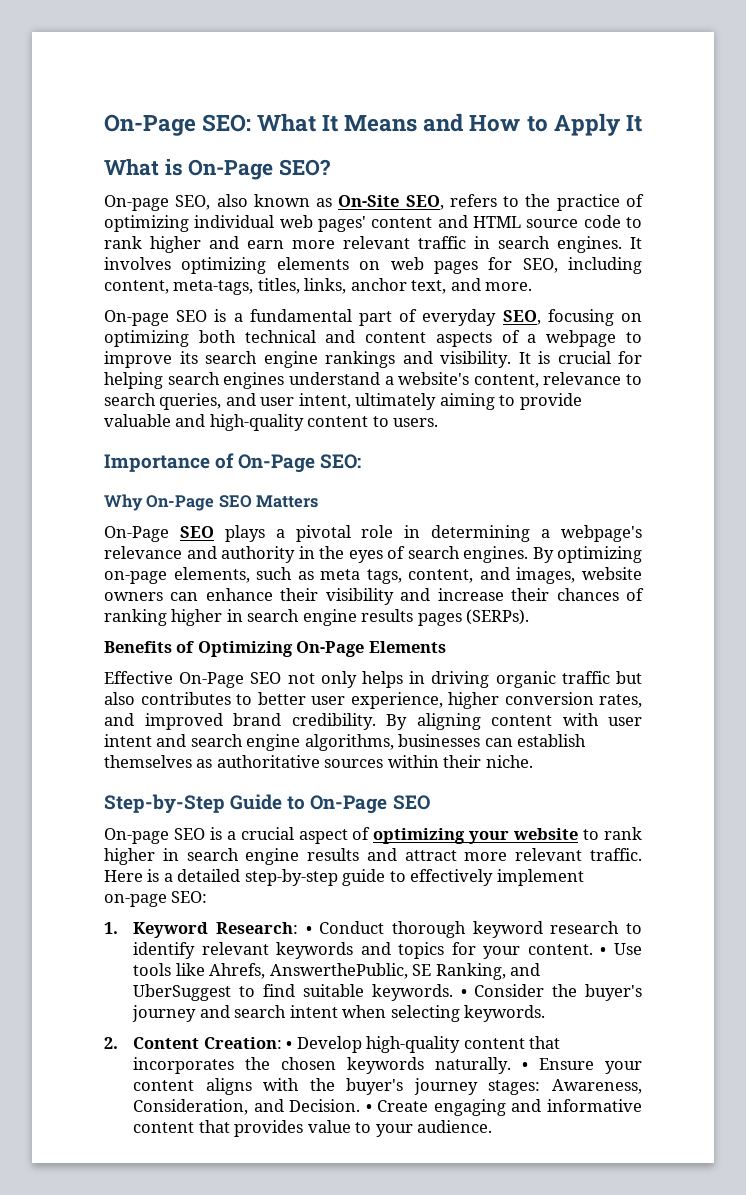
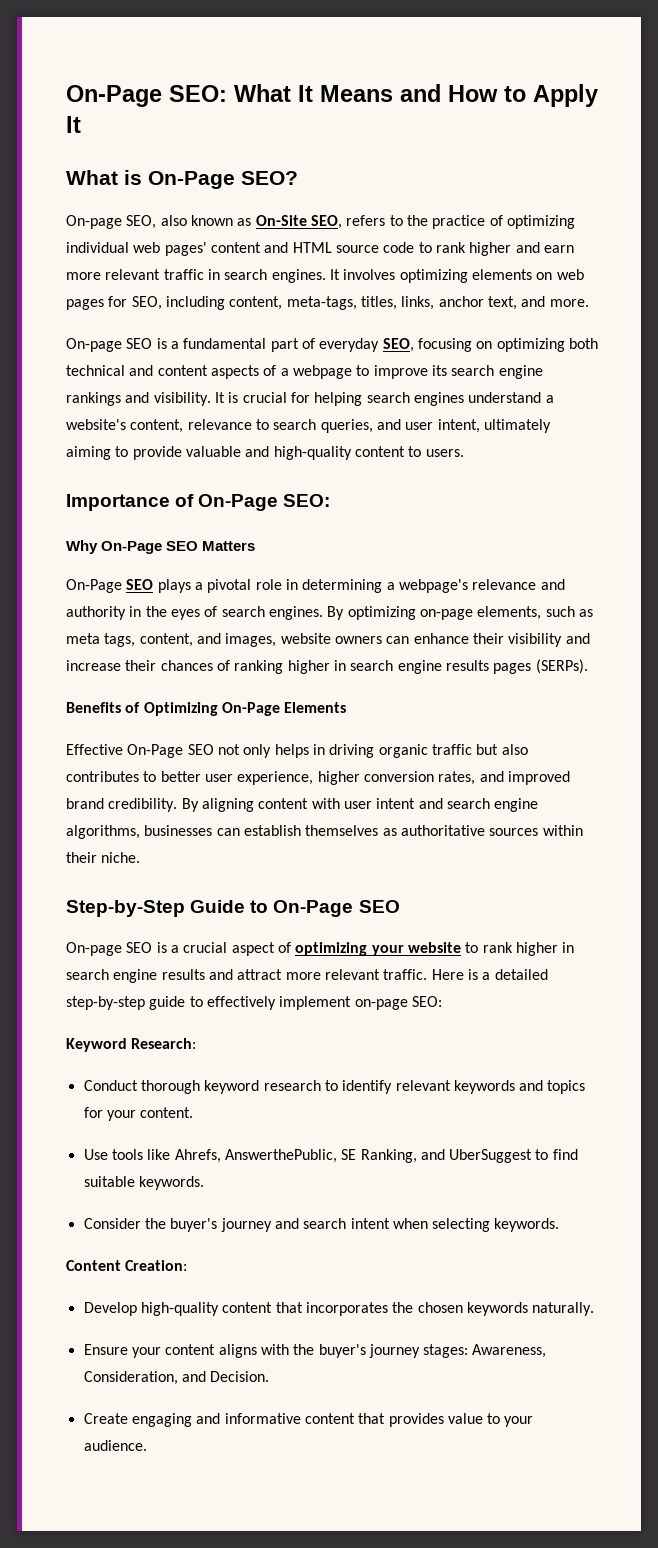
[104,922,118,934] 1. -> (442, 1001) none
[305,926,312,934] • -> (197, 1043) //
[600,947,607,955] • -> (194, 1112) //
[460,989,467,997] • -> (204, 1183) //
[104,1037,118,1049] 2. -> (560, 1225) none
[286,1041,293,1049] • -> (188, 1265) //
[522,1062,529,1070] • -> (595, 1309) //
[365,1104,372,1112] • -> (270, 1376) //

